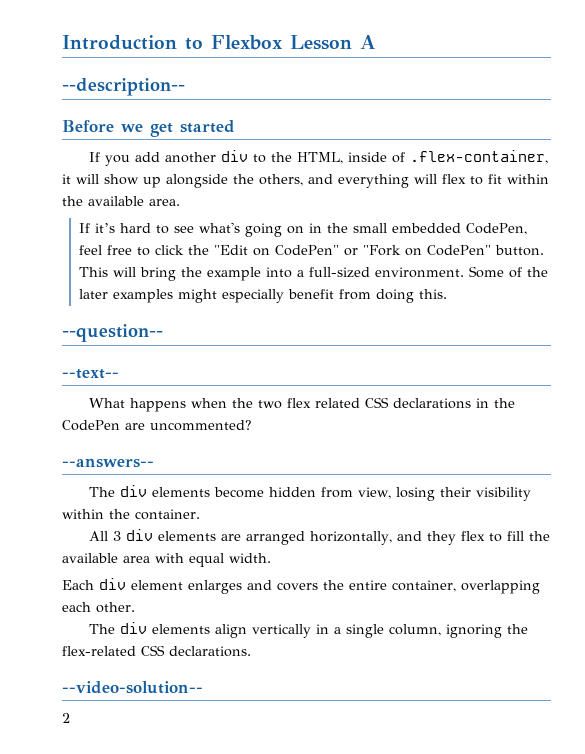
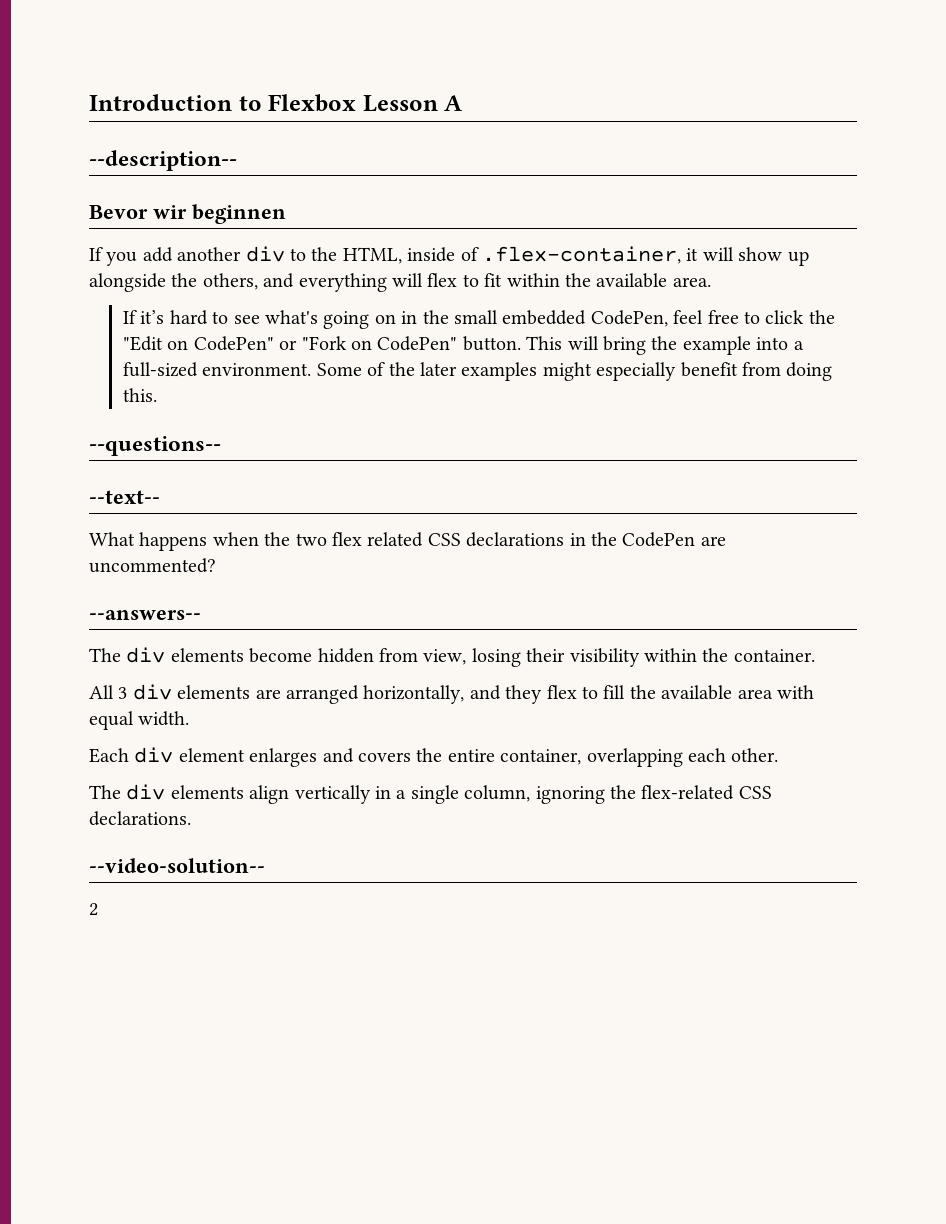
[62,120,235,137] Before we get started -> [89,204,286,224] Bevor wir beginnen
[62,324,163,342] --question-- -> [89,436,221,456] --questions--

